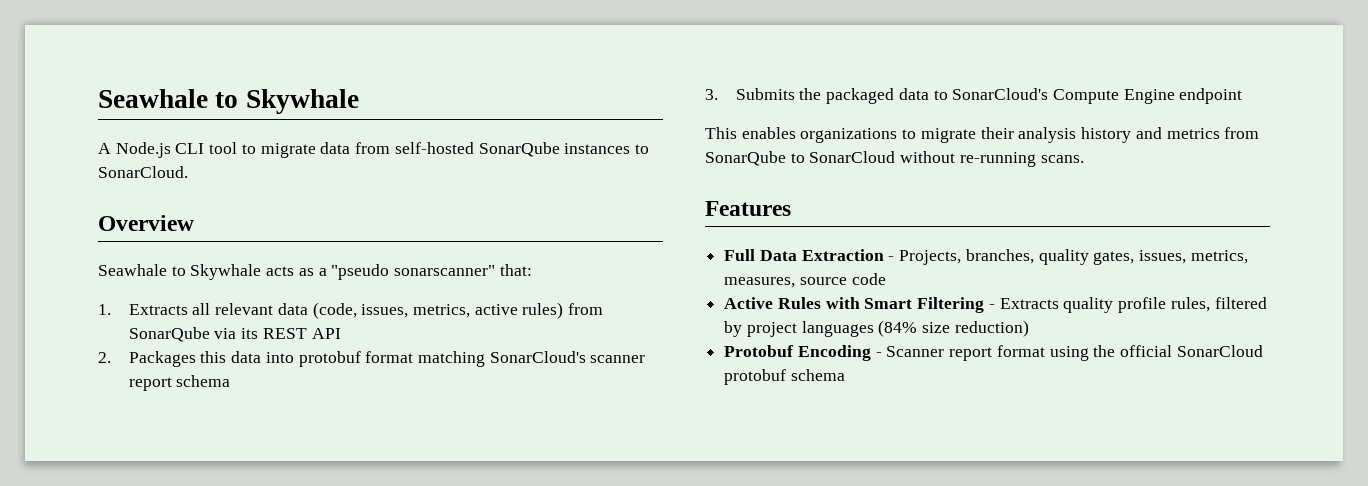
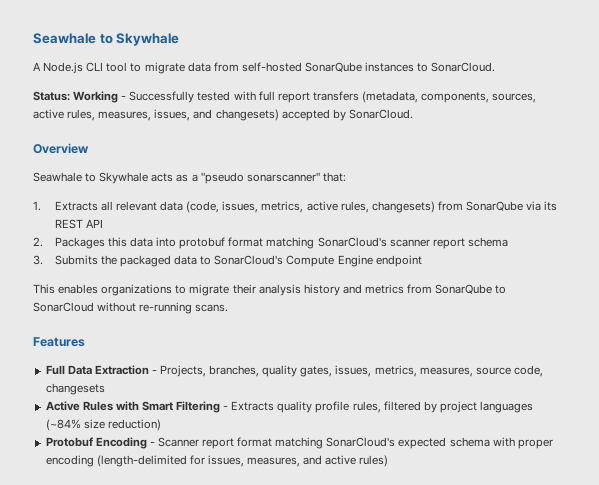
(188, 172) none -> [33,91,537,103] [33,109,413,121] // Status: Working - Successfully tested with full report transfers (metadata, components, sources, active rules, measures, issues, and changesets) accepted by SonarCloud.
[522,302,564,319] rules) -> [340,201,435,213] rules, changesets)
[851,273,886,285] code -> [513,365,543,377] [45,383,105,395] code, changesets
[878,320,918,337] (84% -> [45,419,81,431] (~84%
[1049,345,1263,361] [724,369,845,385] using the official SonarCloud protobuf schema -> [275,437,553,449] [45,455,389,467] matching SonarCloud's expected schema with proper encoding (length-delimited for issues, measures, and active rules)

